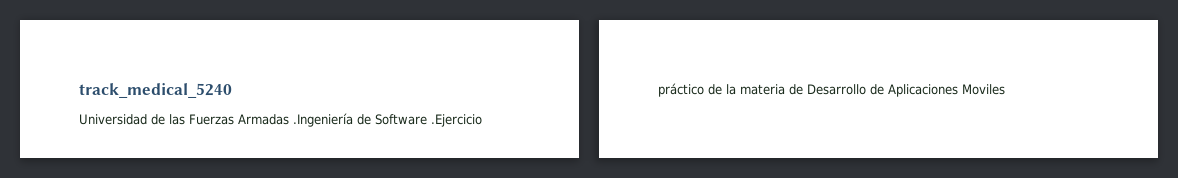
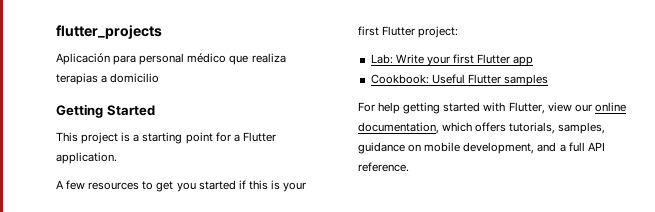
[79,83,232,98] [79,113,482,127] [658,83,1005,97] track_medical_5240 // Universidad de las Fuerzas Armadas .Ingeniería de Software .Ejercicio práctico de la materia de Desarrollo de Aplicaciones Moviles -> [56,25,162,39] [56,53,286,65] [56,73,160,85] [56,104,155,118] [56,132,276,144] [56,152,117,164] [56,180,307,192] [358,26,459,38] [370,54,534,66] [370,74,548,86] [358,102,626,114] [358,122,606,134] [358,142,605,154] [358,162,409,172] flutter_projects // Aplicación para personal médico que realiza terapias a domicilio // Getting Started // This project is a starting point for a Flutter application. // A few resources to get you started if this is your first Flutter project: // Lab: Write your first Flutter app // Cookbook: Useful Flutter samples // For help getting started with Flutter, view our online documentation, which offers tutorials, samples, guidance on mobile development, and a full API reference.

